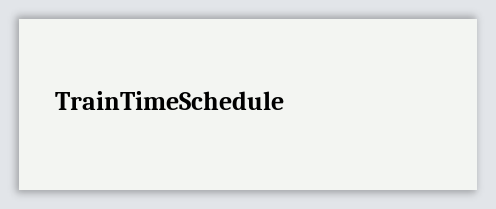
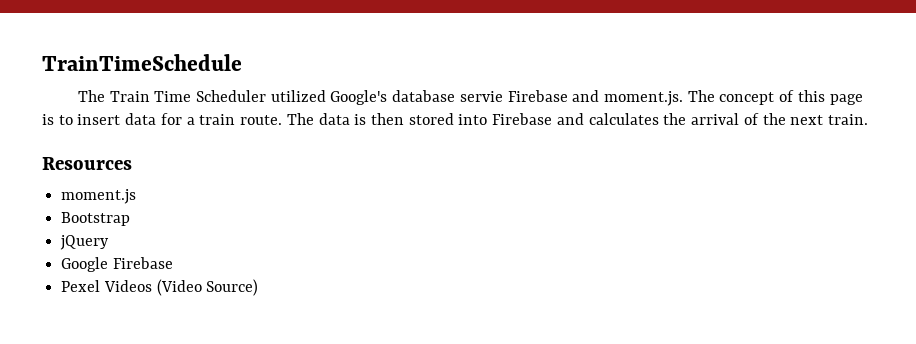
(284, 100) none -> [77,90,863,106] [42,113,868,125] [42,157,132,170] [61,189,137,204] [61,212,131,226] [60,235,110,250] [61,257,173,272] [61,279,259,296] // The Train Time Scheduler utilized Google's database servie Firebase and moment.js. The concept of this page is to insert data for a train route. The data is then stored into Firebase and calculates the arrival of the next train. // Resources // moment.js // Bootstrap // jQuery // Google Firebase // Pexel Videos (Video Source)

